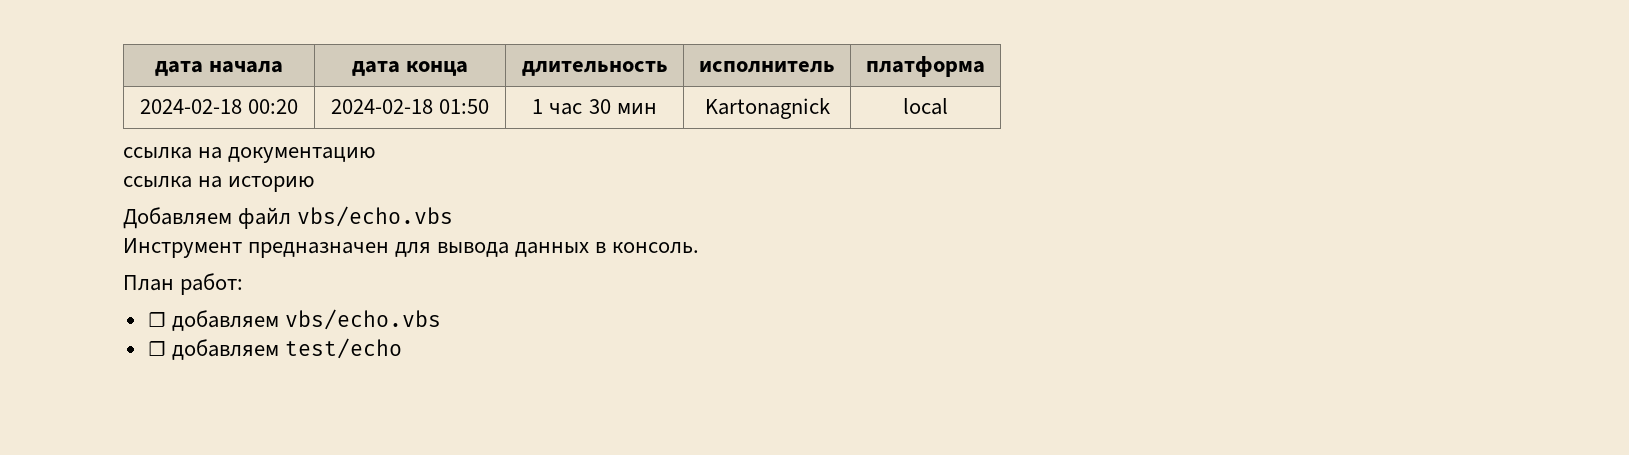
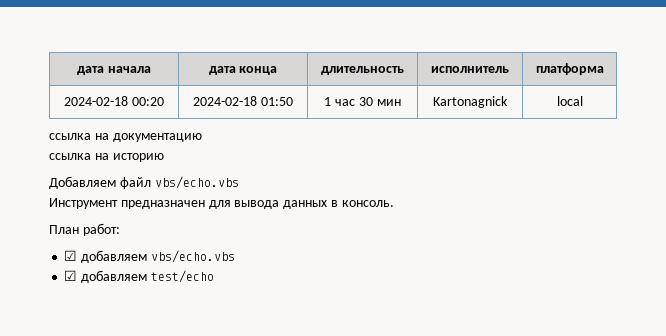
[147,312,166,327] ☐ -> [64,250,78,261] ☑
[147,341,166,356] ☐ -> [64,270,78,281] ☑

